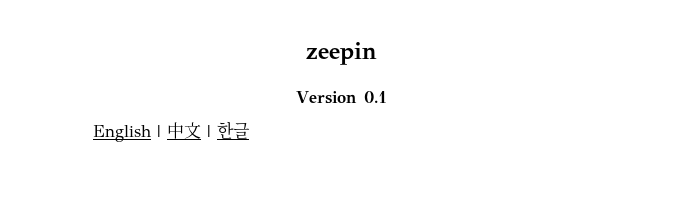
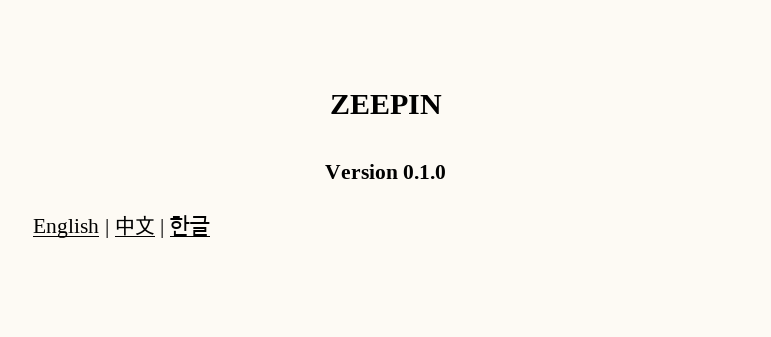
[305,42,377,65] zeepin -> [329,95,442,114] ZEEPIN
[363,91,387,103] 0.1 -> [403,165,447,179] 0.1.0

